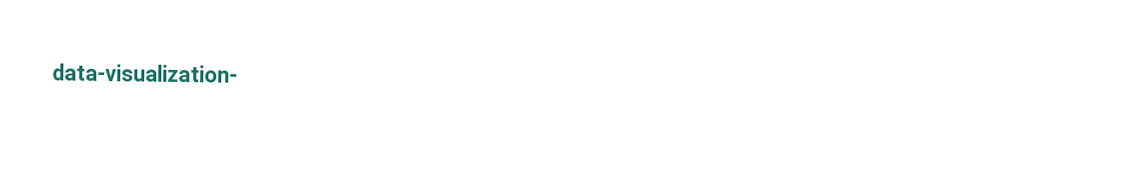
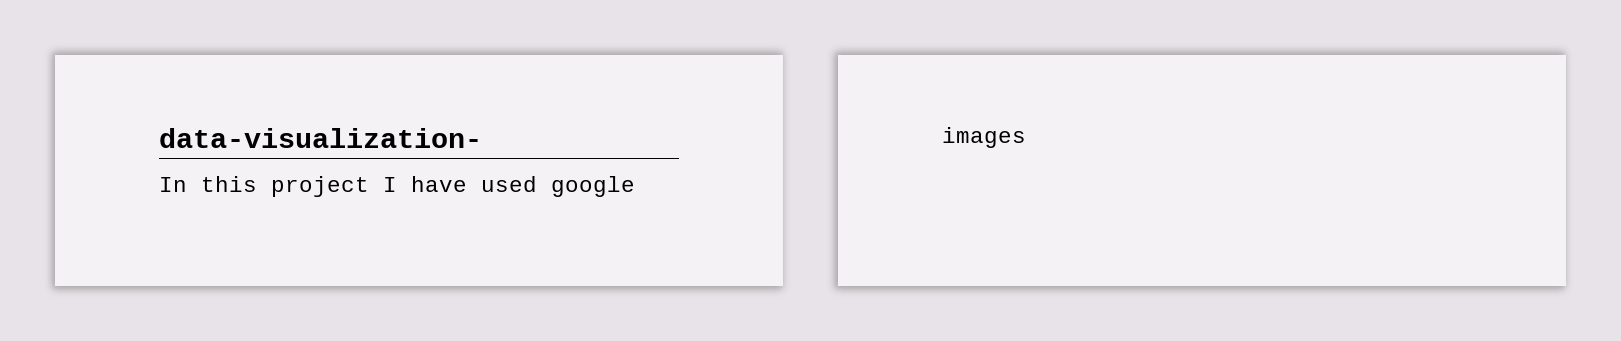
(238, 73) none -> [159,176,635,197] [942,127,1026,148] // In this project I have used google images

